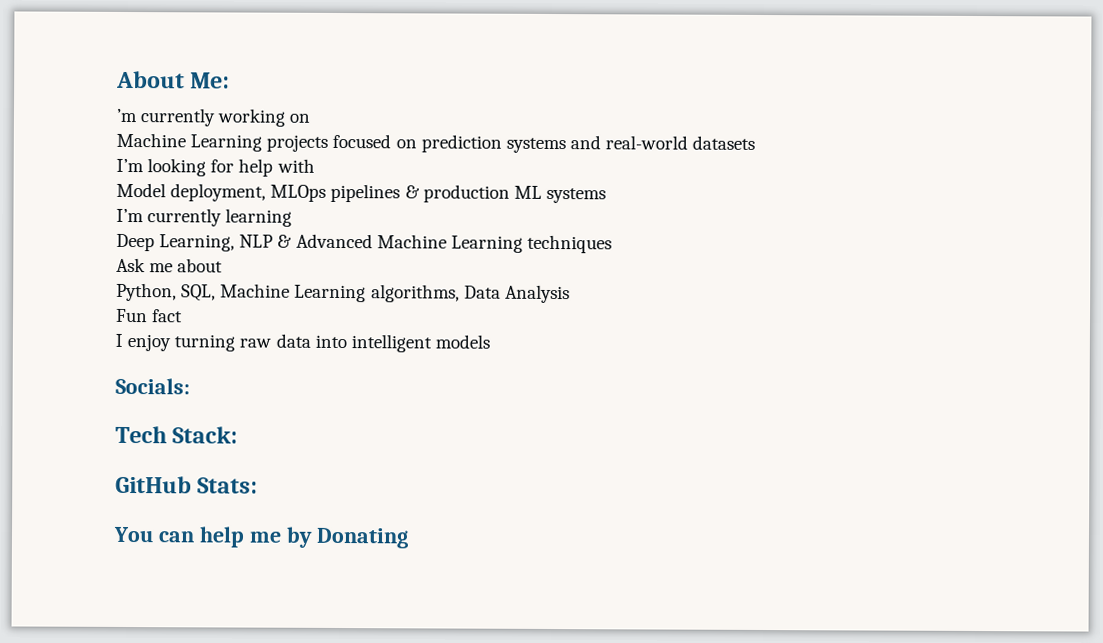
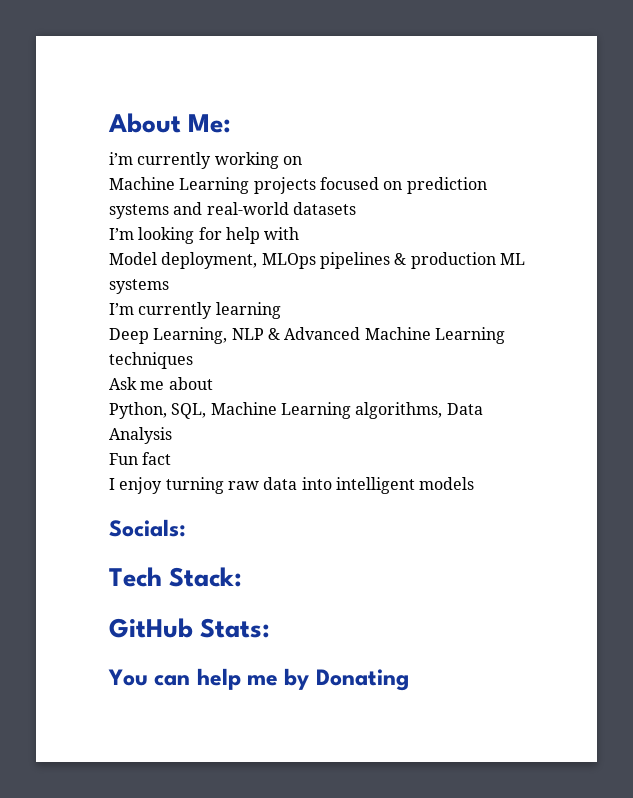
[116,108,137,123] ’m -> [109,152,133,165] i’m

